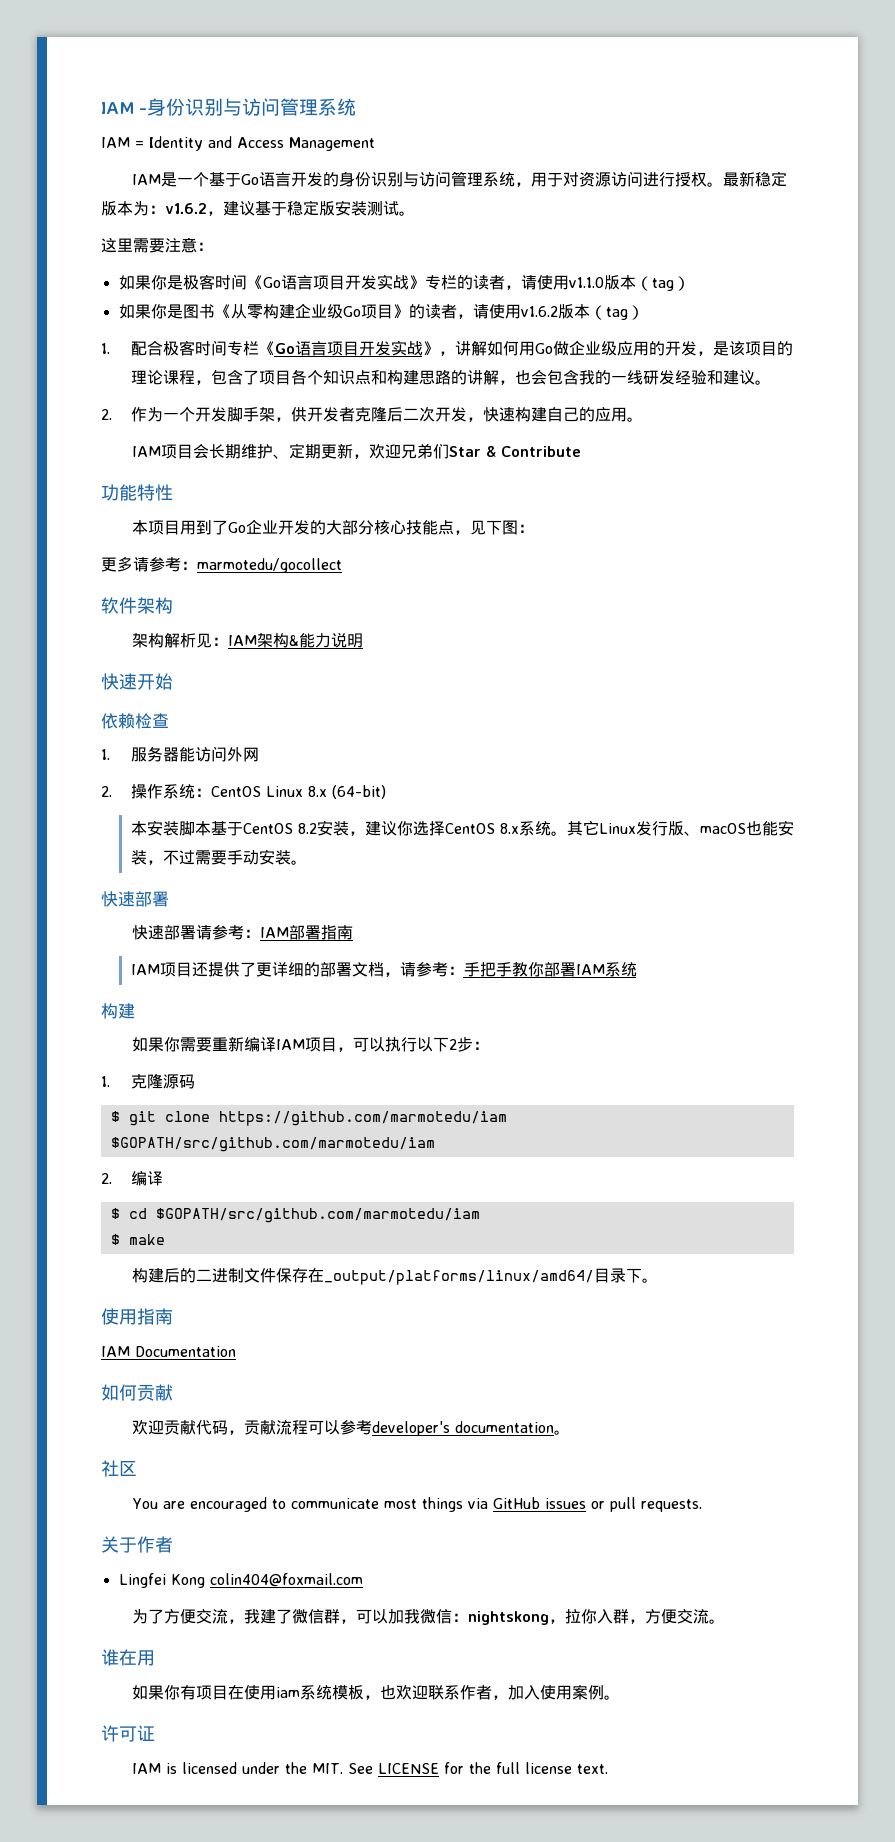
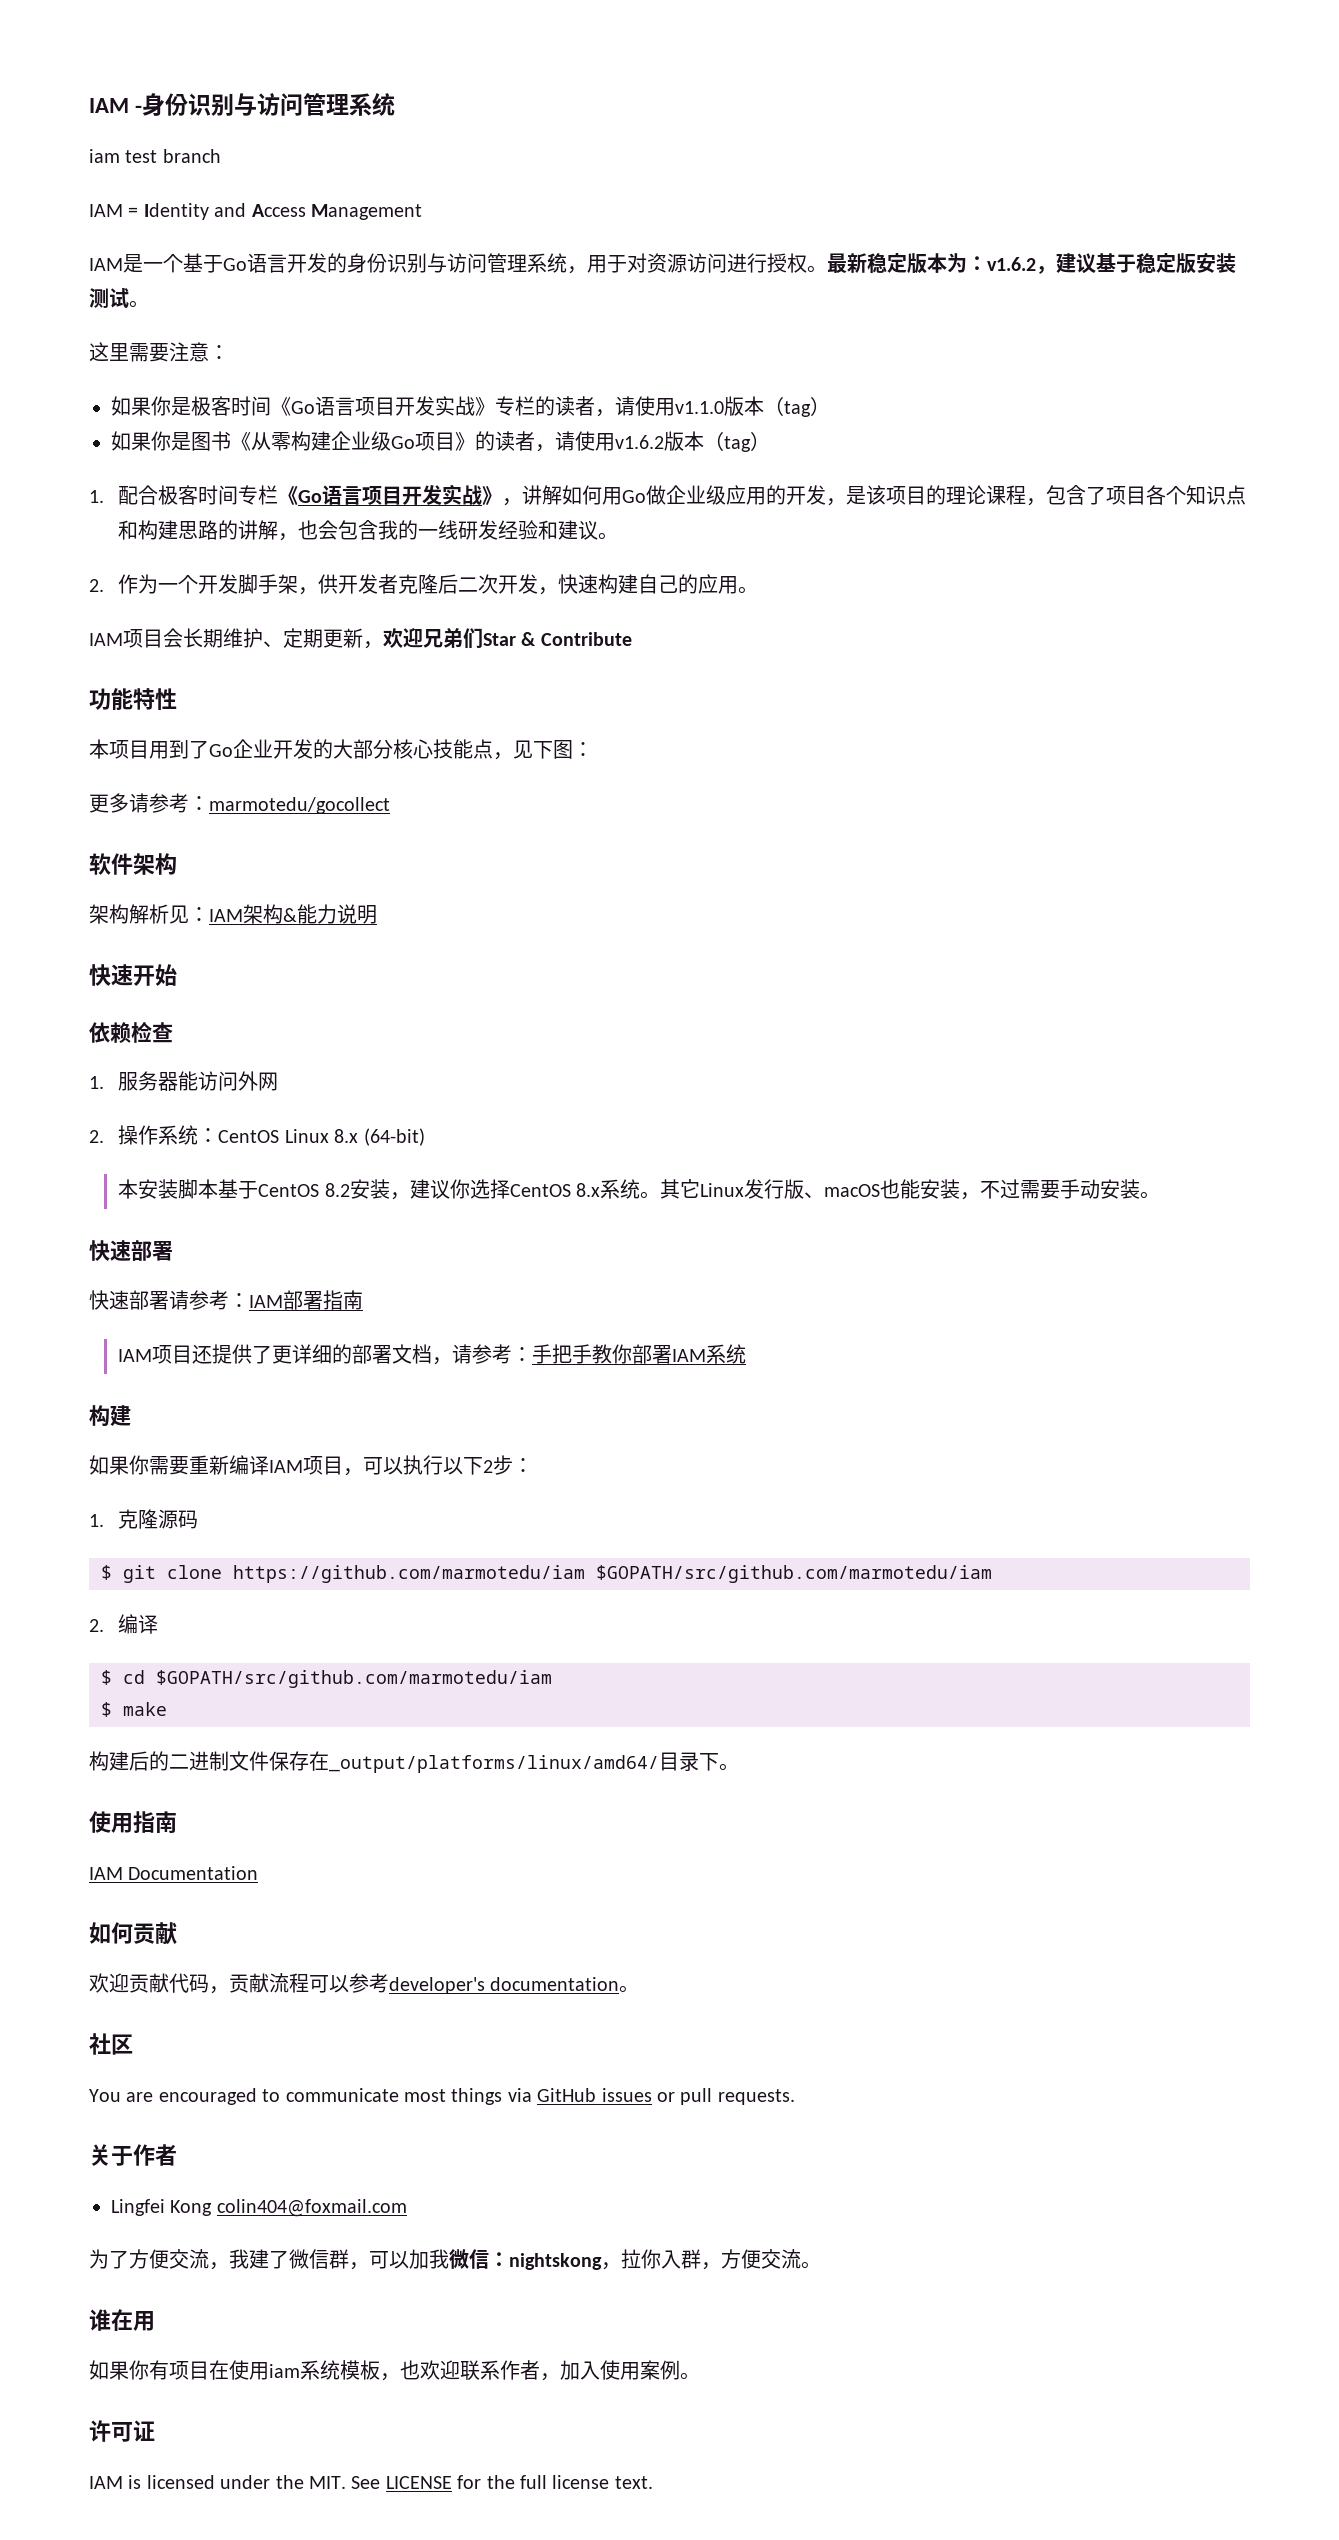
(356, 107) none -> [89,149,221,163] // iam test branch

